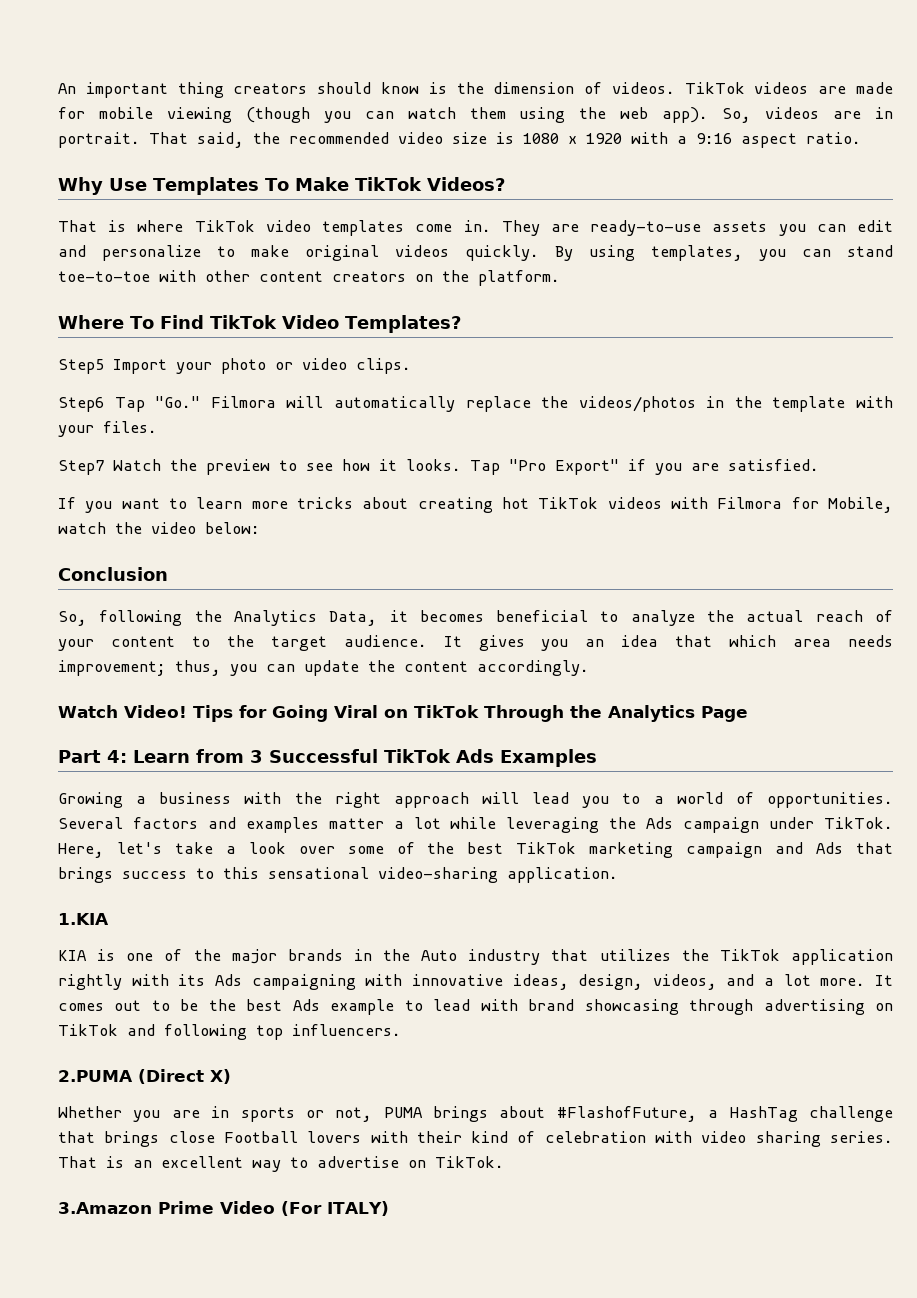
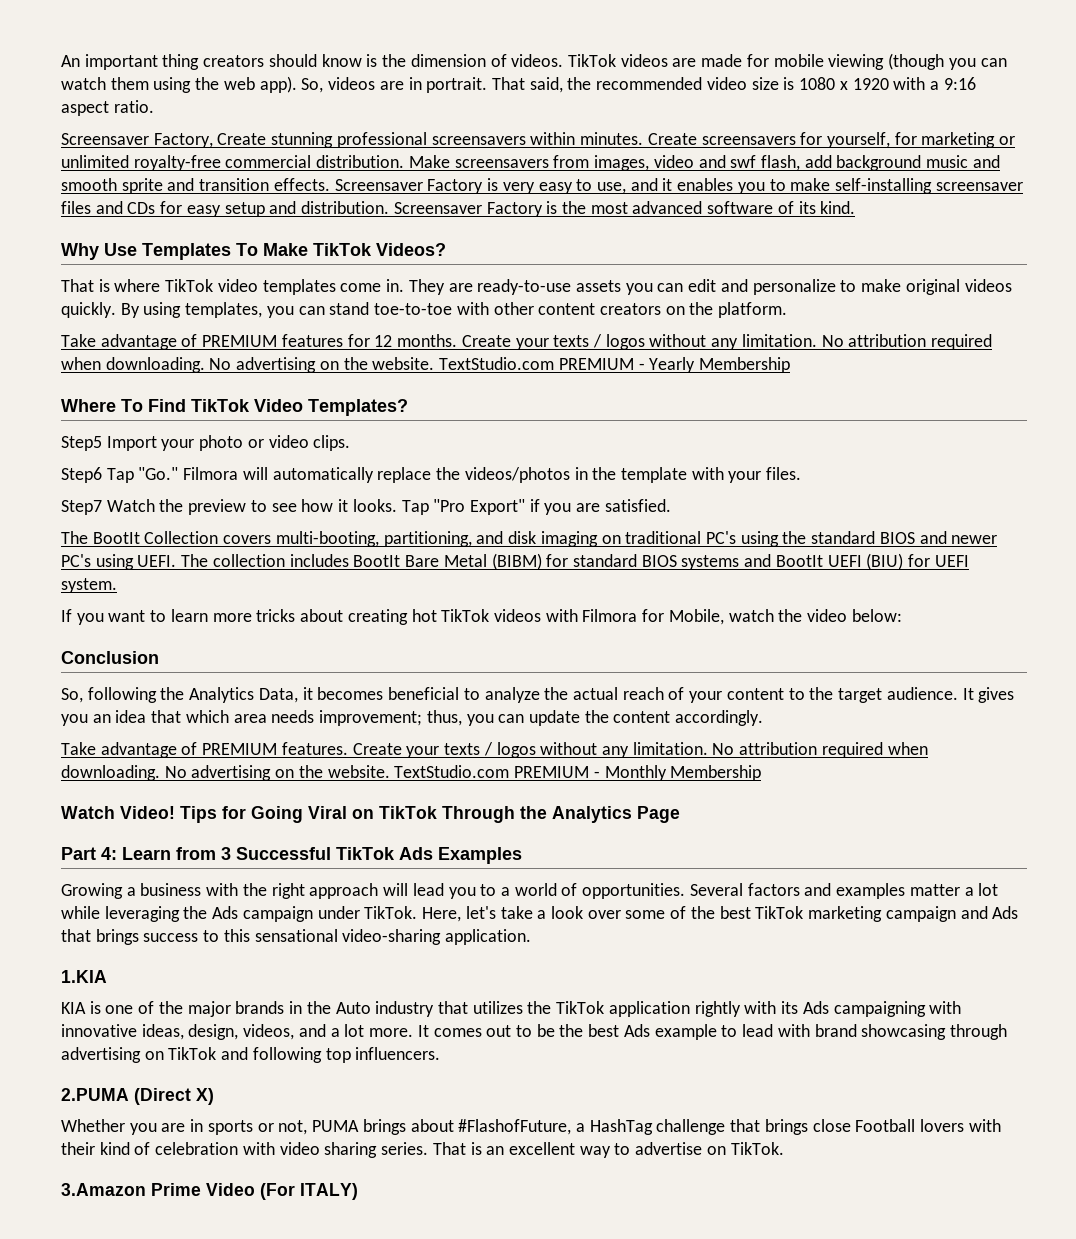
(861, 138) none -> [61,132,1016,148] [61,155,1000,171] [61,178,1023,194] [61,201,856,217] // Screensaver Factory, Create stunning professional screensavers within minutes. Create screensavers for yourself, for marketing or unlimited royalty-free commercial distribution. Make screensavers from images, video and swf flash, add background music and smooth sprite and transition effects. Screensaver Factory is very easy to use, and it enables you to make self-installing screensaver files and CDs for easy setup and distribution. Screensaver Factory is the most advanced software of its kind.
(560, 278) none -> [61,334,993,350] [61,357,790,373] // Take advantage of PREMIUM features for 12 months. Create your texts / logos without any limitation. No attribution required when downloading. No advertising on the website. TextStudio.com PREMIUM - Yearly Membership
(819, 465) none -> [61,531,998,547] [61,553,969,570] [61,578,117,593] // The BootIt Collection covers multi-booting, partitioning, and disk imaging on traditional PC's using the standard BIOS and newer PC's using UEFI. The collection includes BootIt Bare Metal (BIBM) for standard BIOS systems and BootIt UEFI (BIU) for UEFI system.
(589, 668) none -> [61,742,928,758] [61,765,762,781] // Take advantage of PREMIUM features. Create your texts / logos without any limitation. No attribution required when downloading. No advertising on the website. TextStudio.com PREMIUM - Monthly Membership

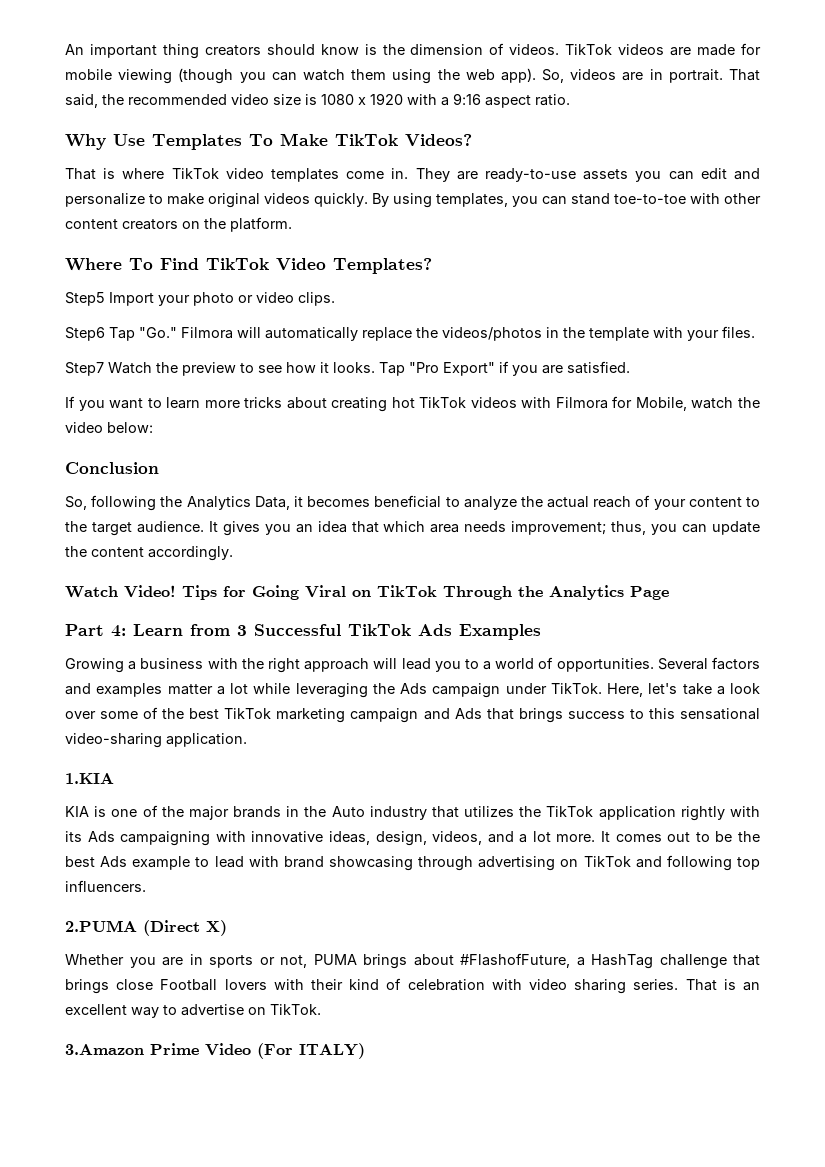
[61,132,1016,148] [61,155,1000,171] [61,178,1023,194] [61,201,856,217] // Screensaver Factory, Create stunning professional screensavers within minutes. Create screensavers for yourself, for marketing or unlimited royalty-free commercial distribution. Make screensavers from images, video and swf flash, add background music and smooth sprite and transition effects. Screensaver Factory is very easy to use, and it enables you to make self-installing screensaver files and CDs for easy setup and distribution. Screensaver Factory is the most advanced software of its kind. -> (570, 100) none
[61,334,993,350] [61,357,790,373] // Take advantage of PREMIUM features for 12 months. Create your texts / logos without any limitation. No attribution required when downloading. No advertising on the website. TextStudio.com PREMIUM - Yearly Membership -> (292, 224) none
[61,531,998,547] [61,553,969,570] [61,578,117,593] // The BootIt Collection covers multi-booting, partitioning, and disk imaging on traditional PC's using the standard BIOS and newer PC's using UEFI. The collection includes BootIt Bare Metal (BIBM) for standard BIOS systems and BootIt UEFI (BIU) for UEFI system. -> (630, 367) none
[61,742,928,758] [61,765,762,781] // Take advantage of PREMIUM features. Create your texts / logos without any limitation. No attribution required when downloading. No advertising on the website. TextStudio.com PREMIUM - Monthly Membership -> (233, 553) none

